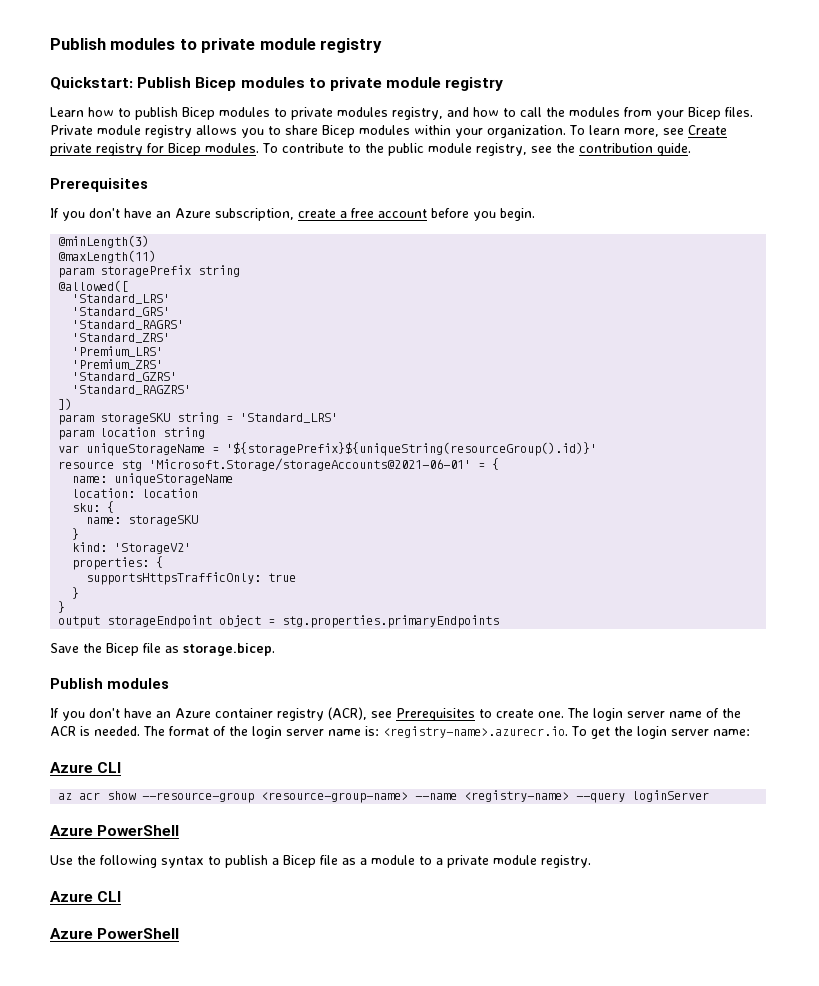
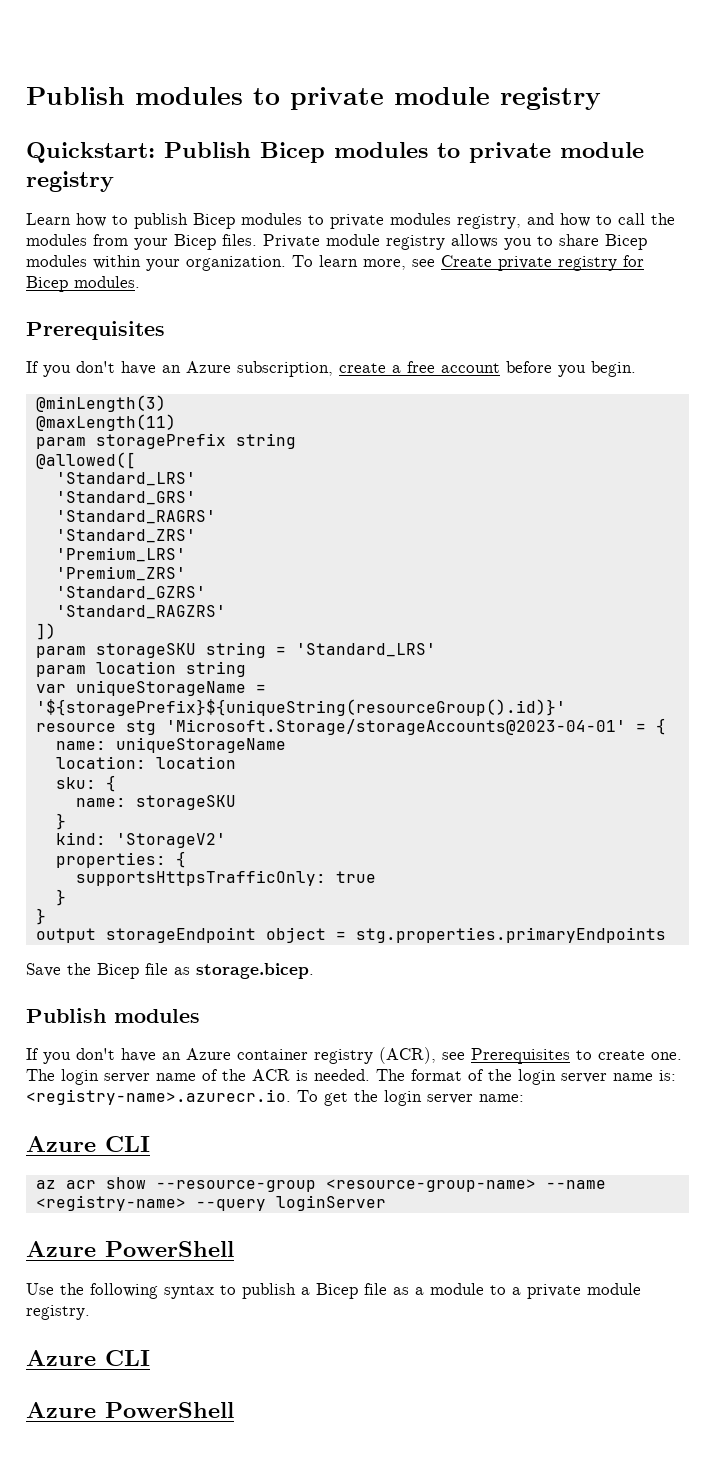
[262,143,691,156] To contribute to the public module registry, see the contribution guide. -> (140, 282) none
[149,458,472,471] 'Microsoft.Storage/storageAccounts@2021-06-01' -> [165,719,626,735] 'Microsoft.Storage/storageAccounts@2023-04-01'

